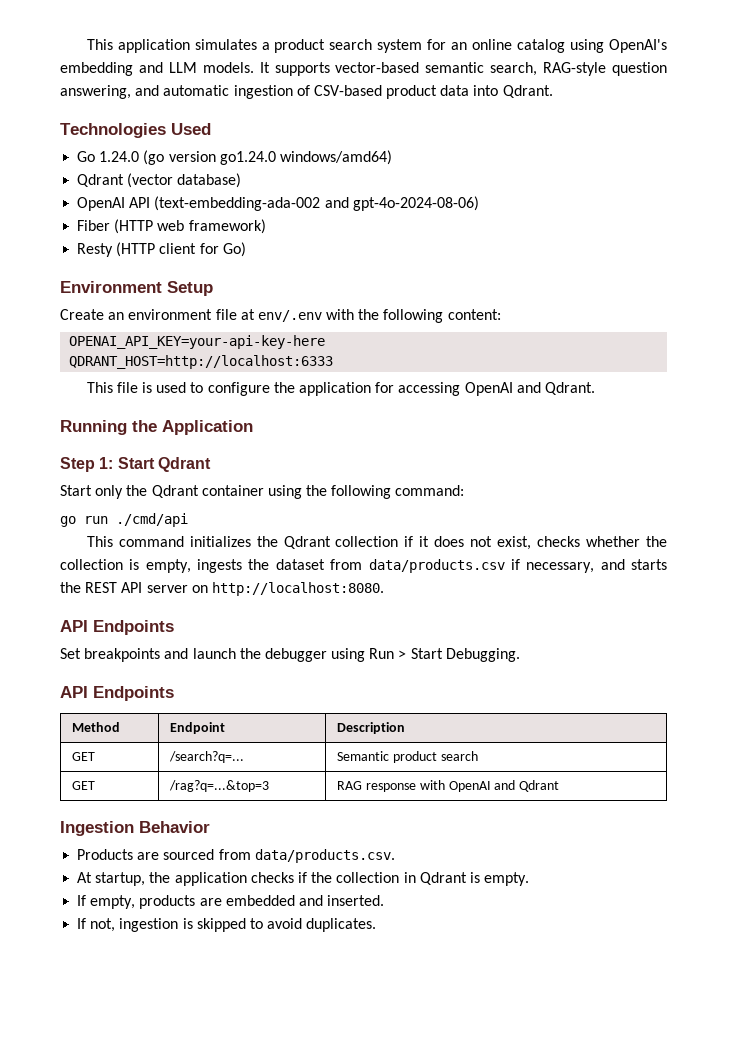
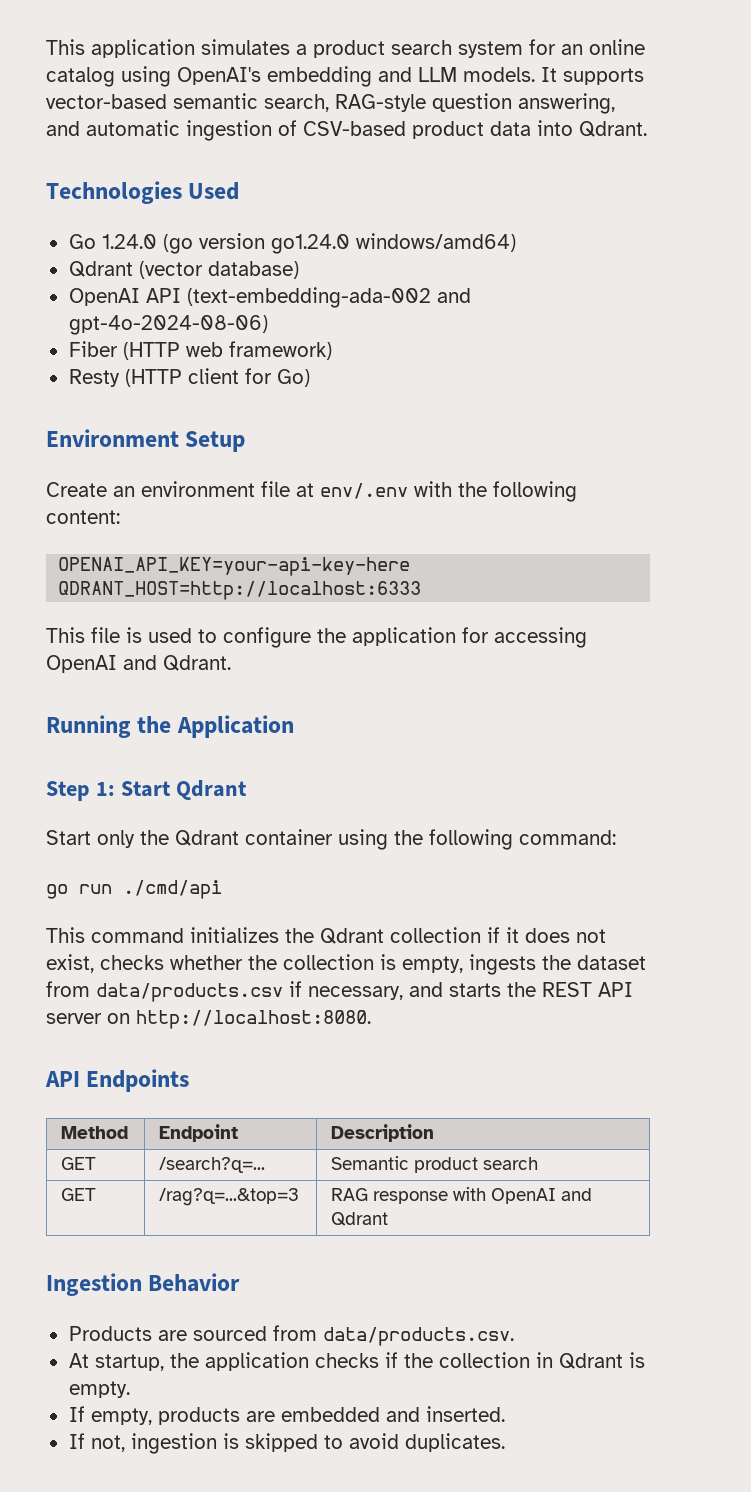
[60,648,520,662] [60,686,174,701] // Set breakpoints and launch the debugger using Run > Start Debugging. // API Endpoints -> (190, 1080) none

